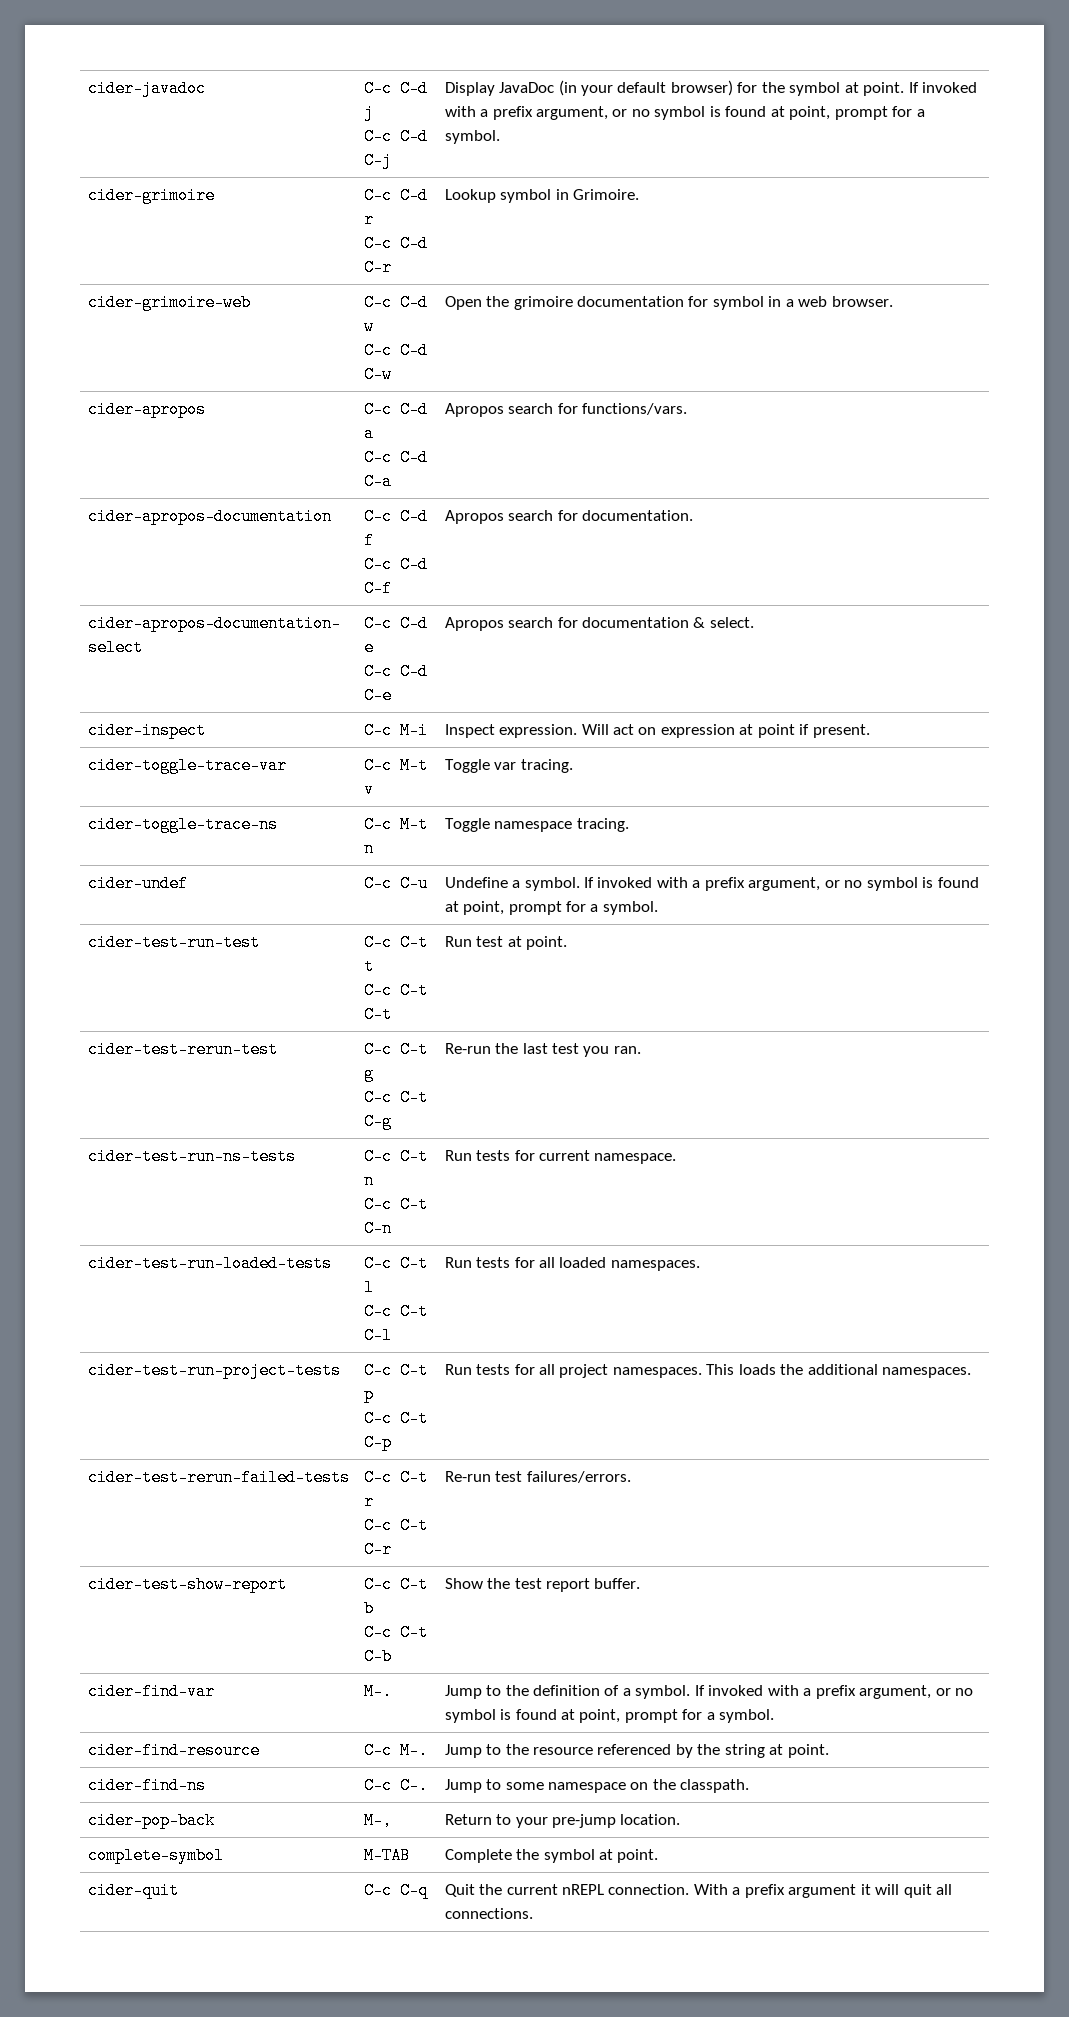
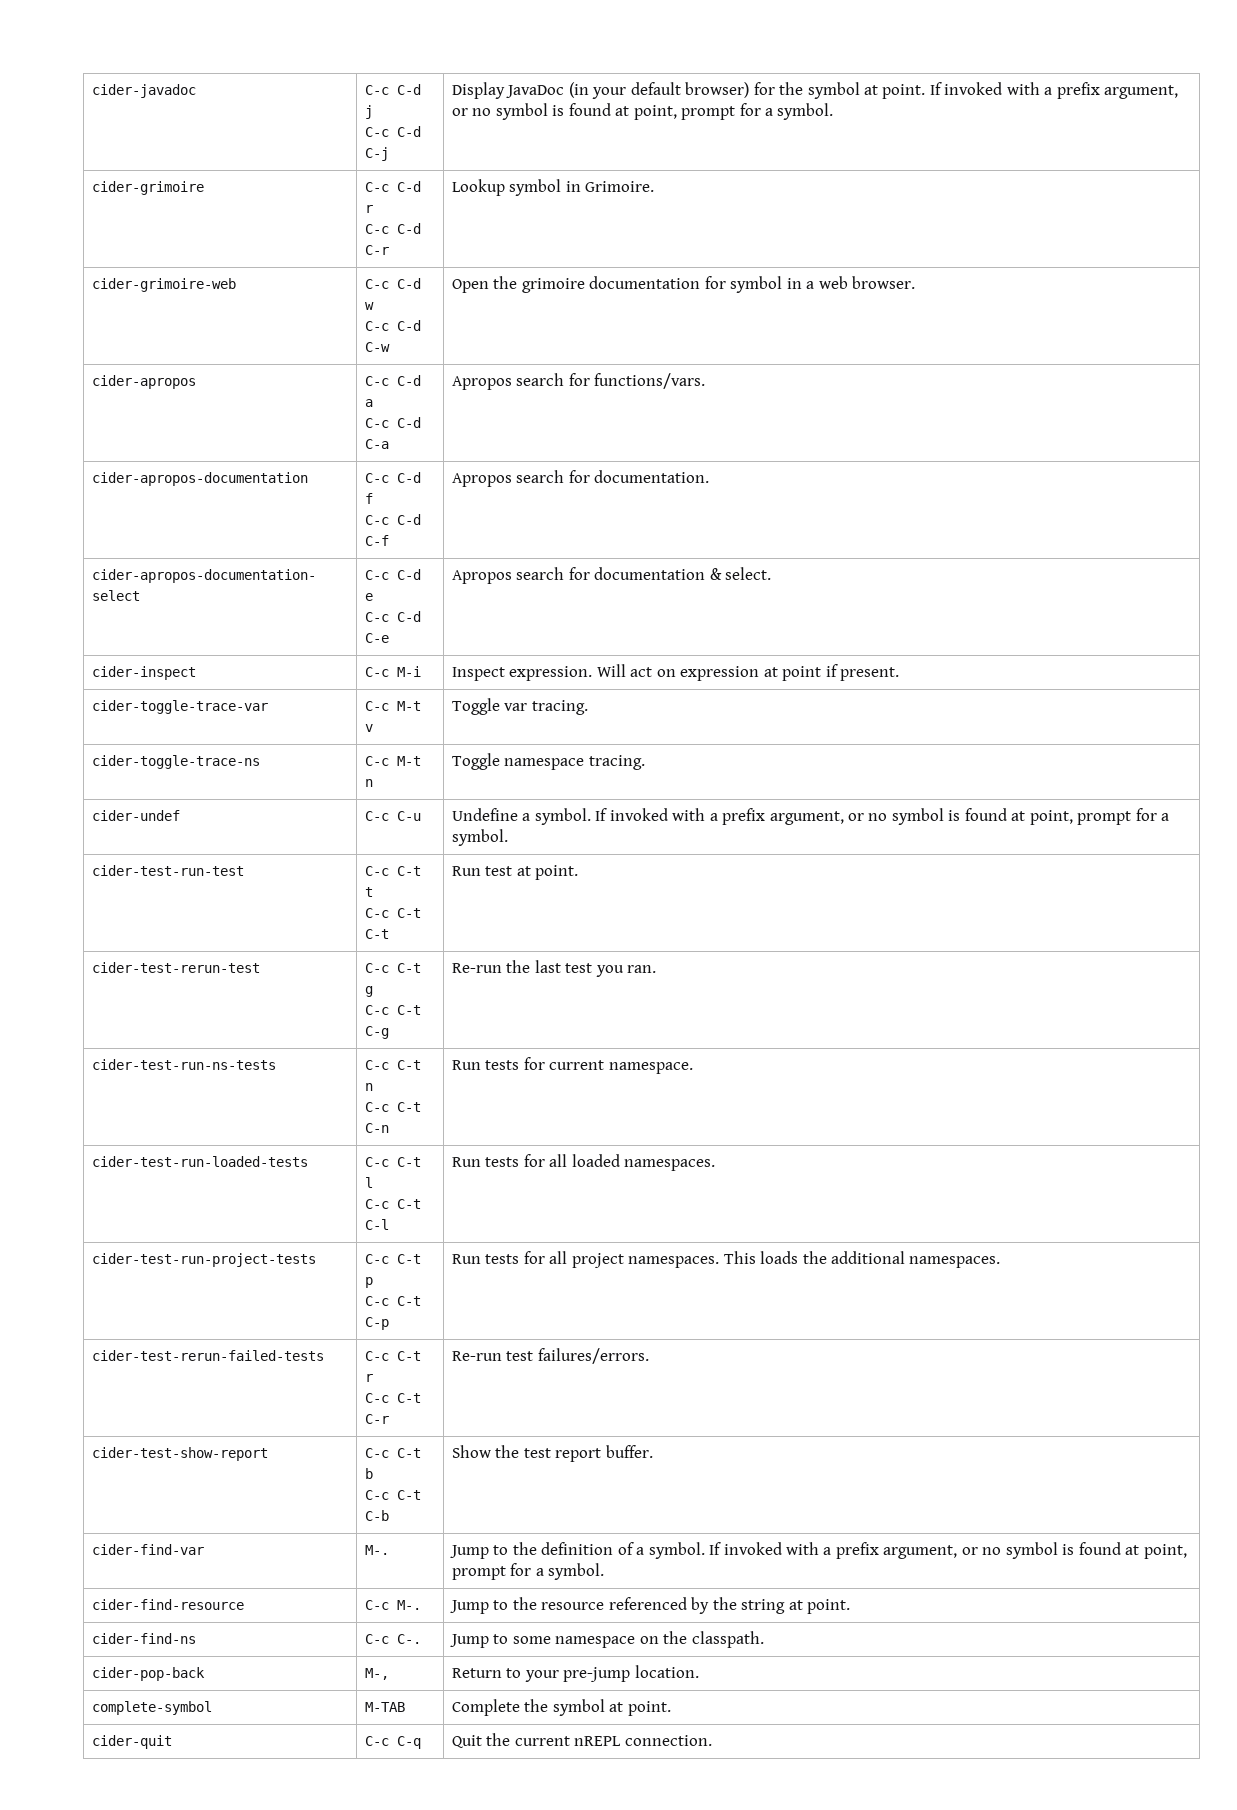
[693,1884,953,1898] [444,1908,533,1919] With a prefix argument it will quit all connections. -> (712, 1740) none

